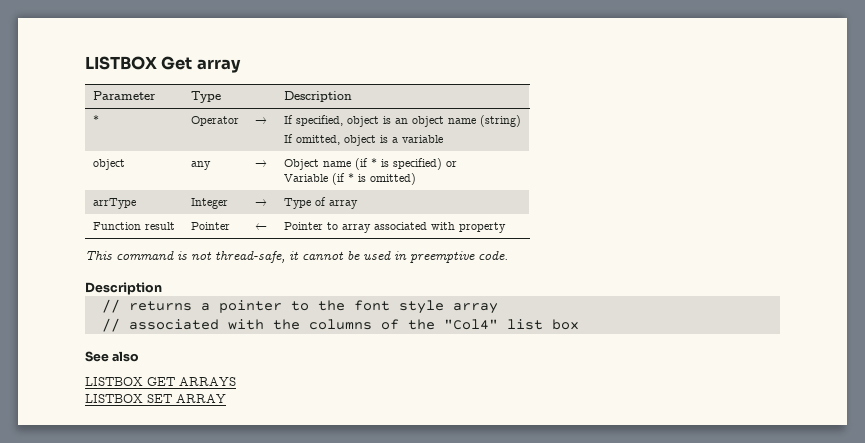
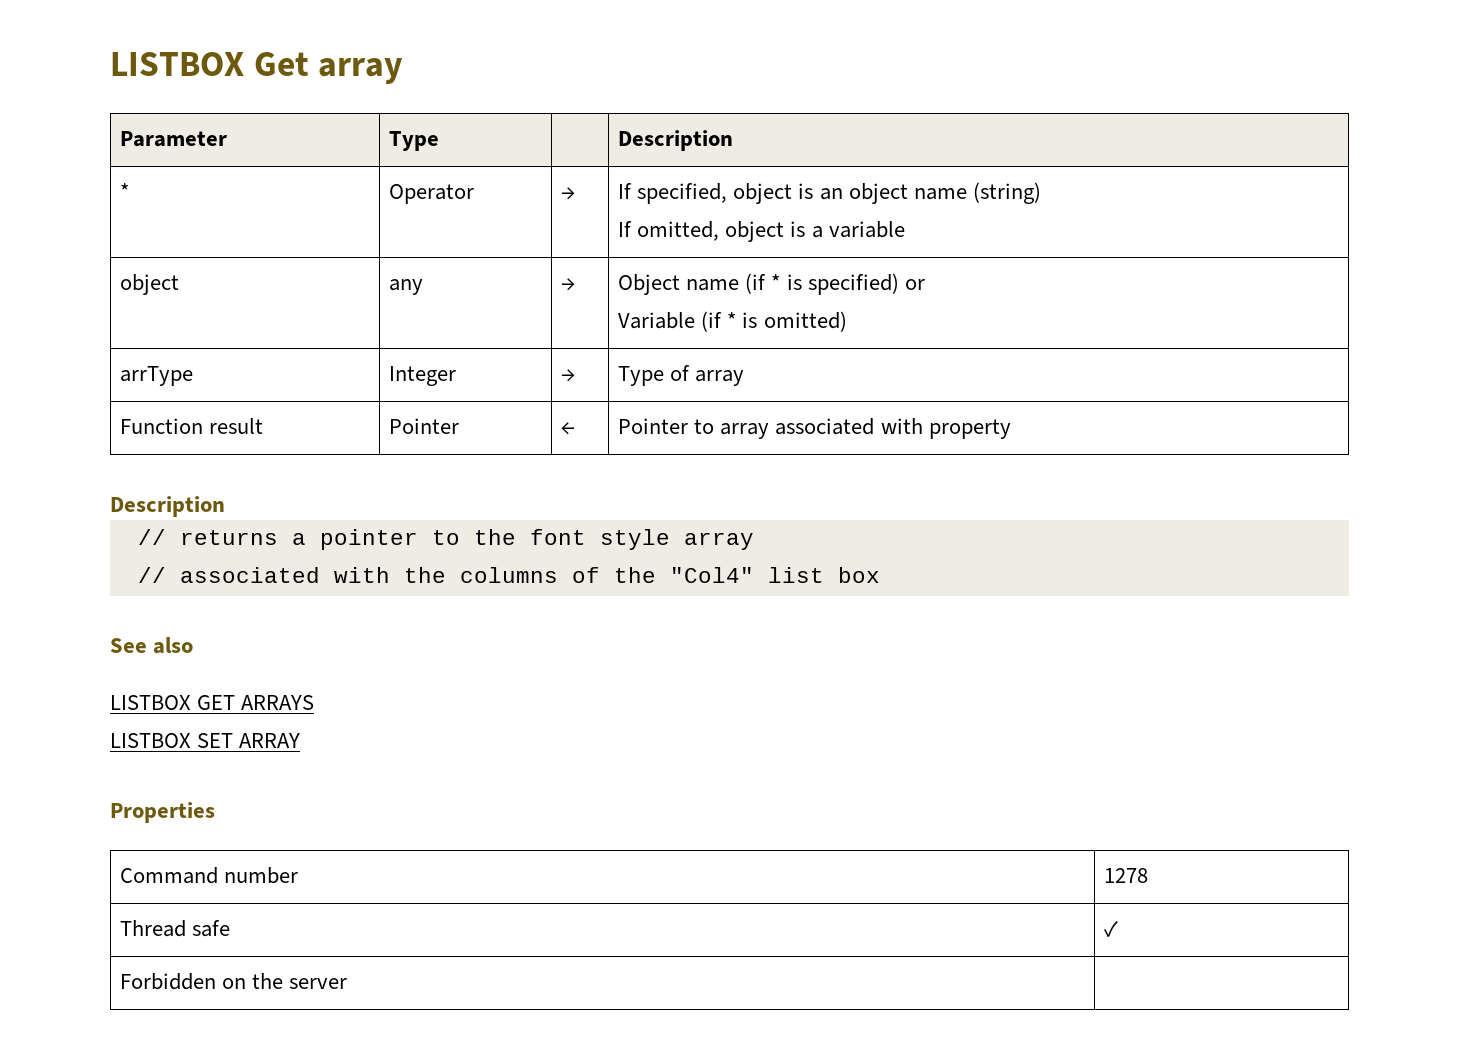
[85,251,508,263] // This command is not thread-safe, it cannot be used in preemptive code. -> (1011, 429) none
(226, 398) none -> [110,802,215,823] [120,867,299,884] [1104,868,1149,883] [120,920,231,937] [1104,921,1119,937] [120,973,348,990] // Properties // Command number | 1278 // Thread safe | ✓ // Forbidden on the server |

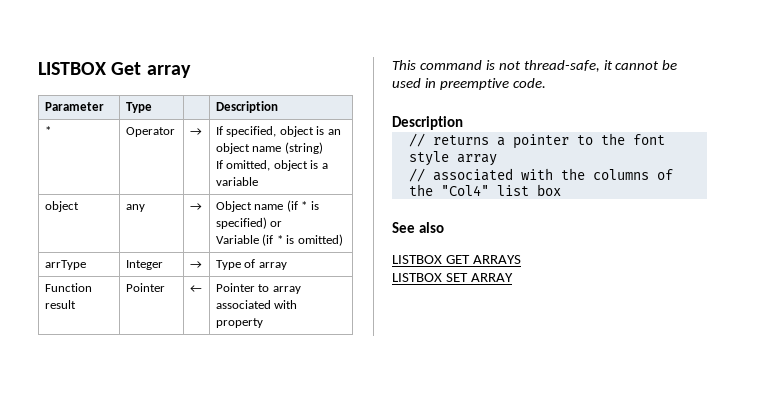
(1011, 429) none -> [392,60,678,72] [392,78,546,90] // This command is not thread-safe, it cannot be used in preemptive code.
[110,802,215,823] [120,867,299,884] [1104,868,1149,883] [120,920,231,937] [1104,921,1119,937] [120,973,348,990] // Properties // Command number | 1278 // Thread safe | ✓ // Forbidden on the server | -> (513, 277) none

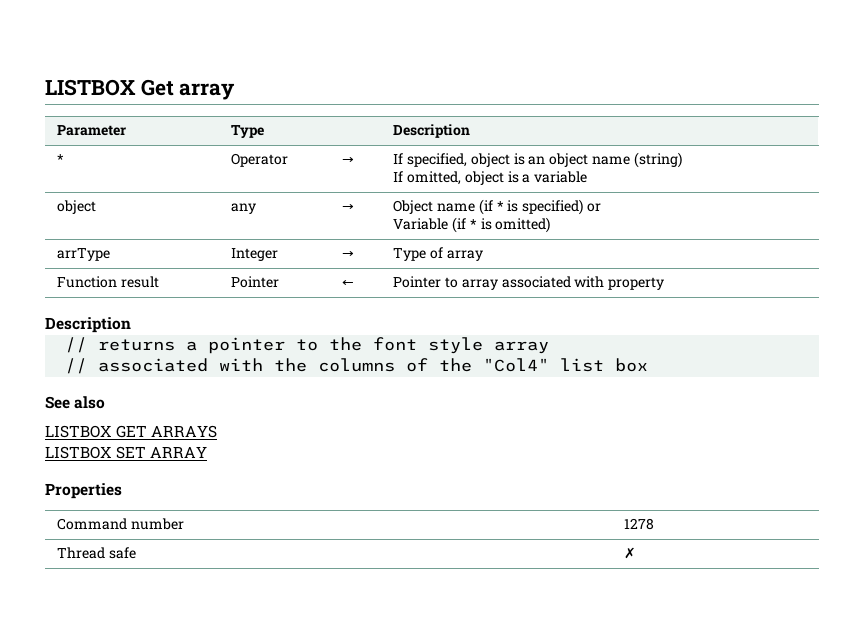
[392,60,678,72] [392,78,546,90] // This command is not thread-safe, it cannot be used in preemptive code. -> (665, 283) none
(513, 277) none -> [45,483,122,499] [57,518,184,530] [624,518,655,530] [57,547,136,559] [624,547,637,559] // Properties // Command number | 1278 // Thread safe | ✗

